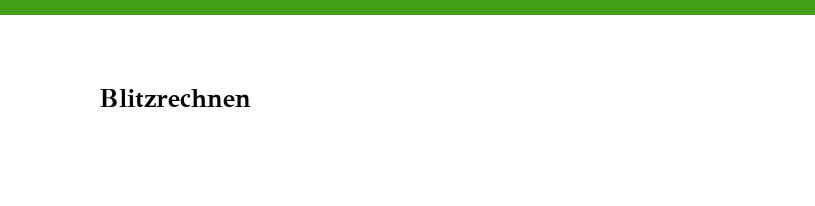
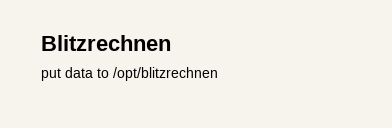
(251, 98) none -> [41,67,218,81] // put data to /opt/blitzrechnen

